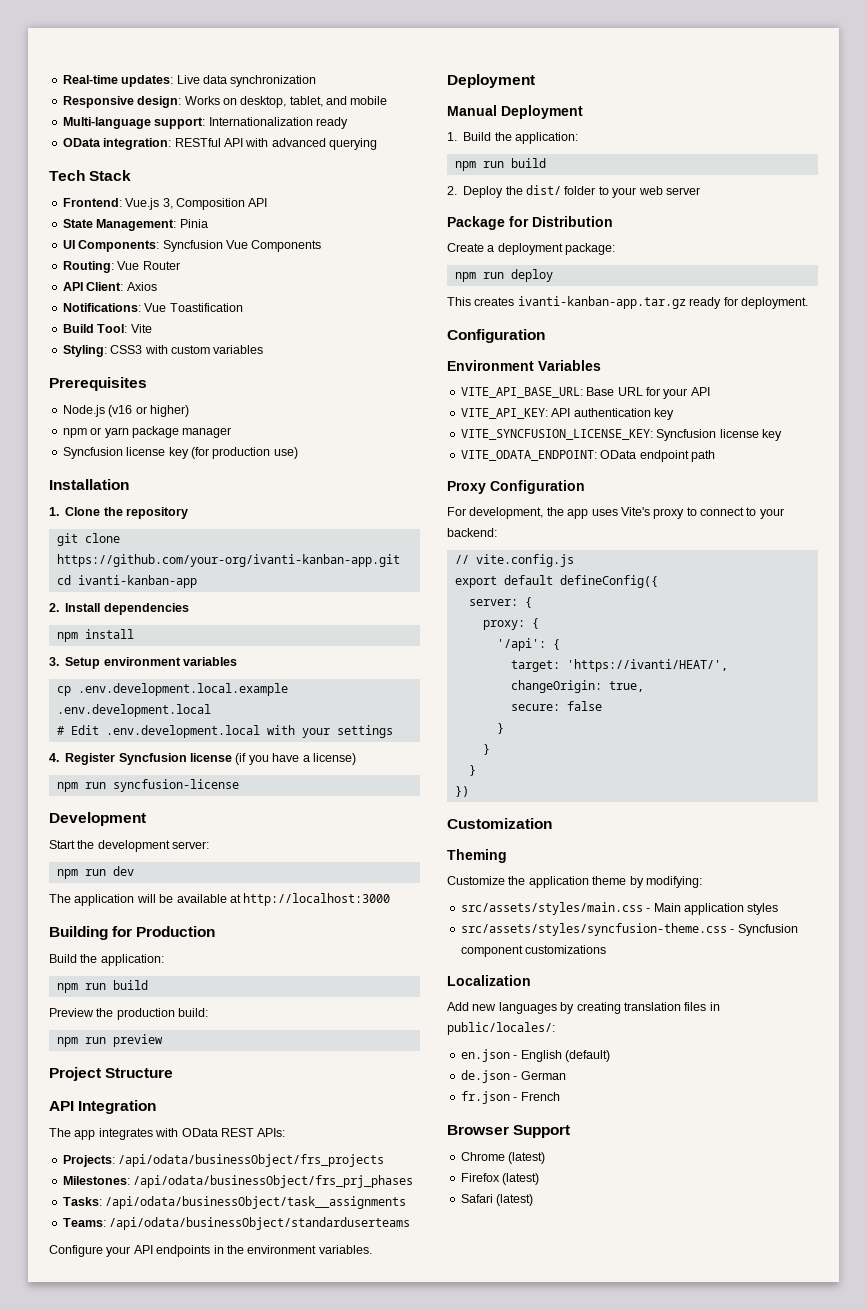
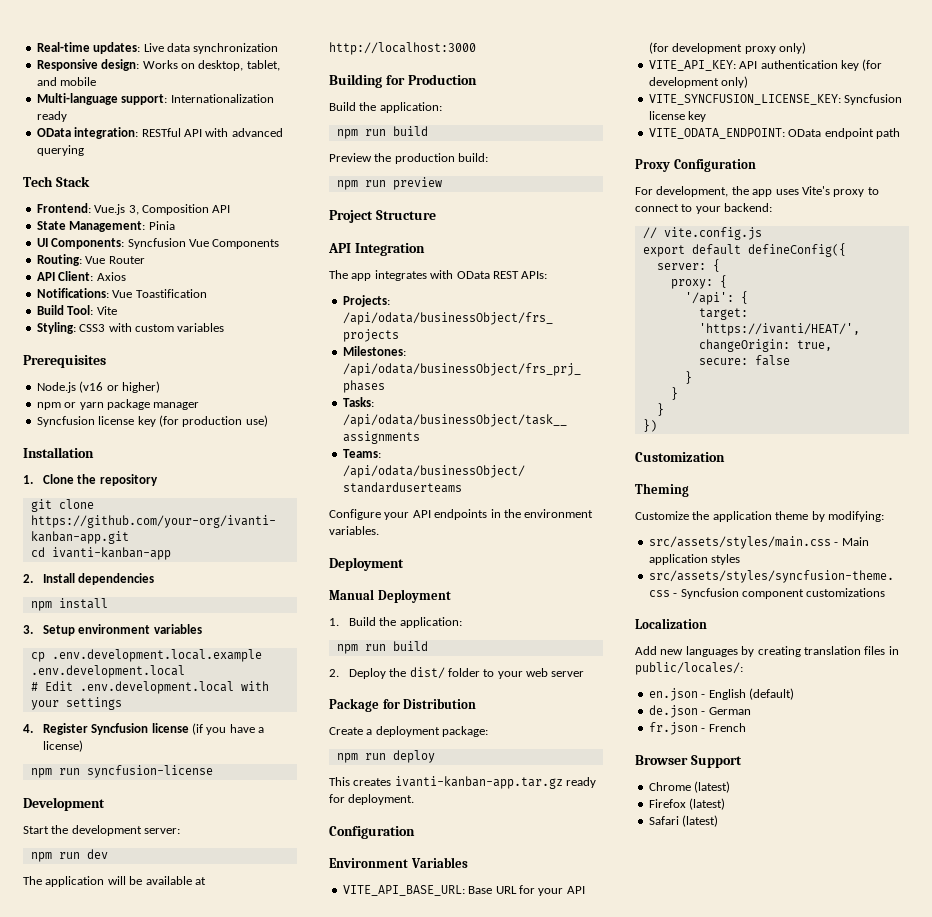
(710, 391) none -> [648,42,806,54] (for development proxy only)
(674, 414) none -> [862,59,883,71] [648,76,749,88] (for development only)

